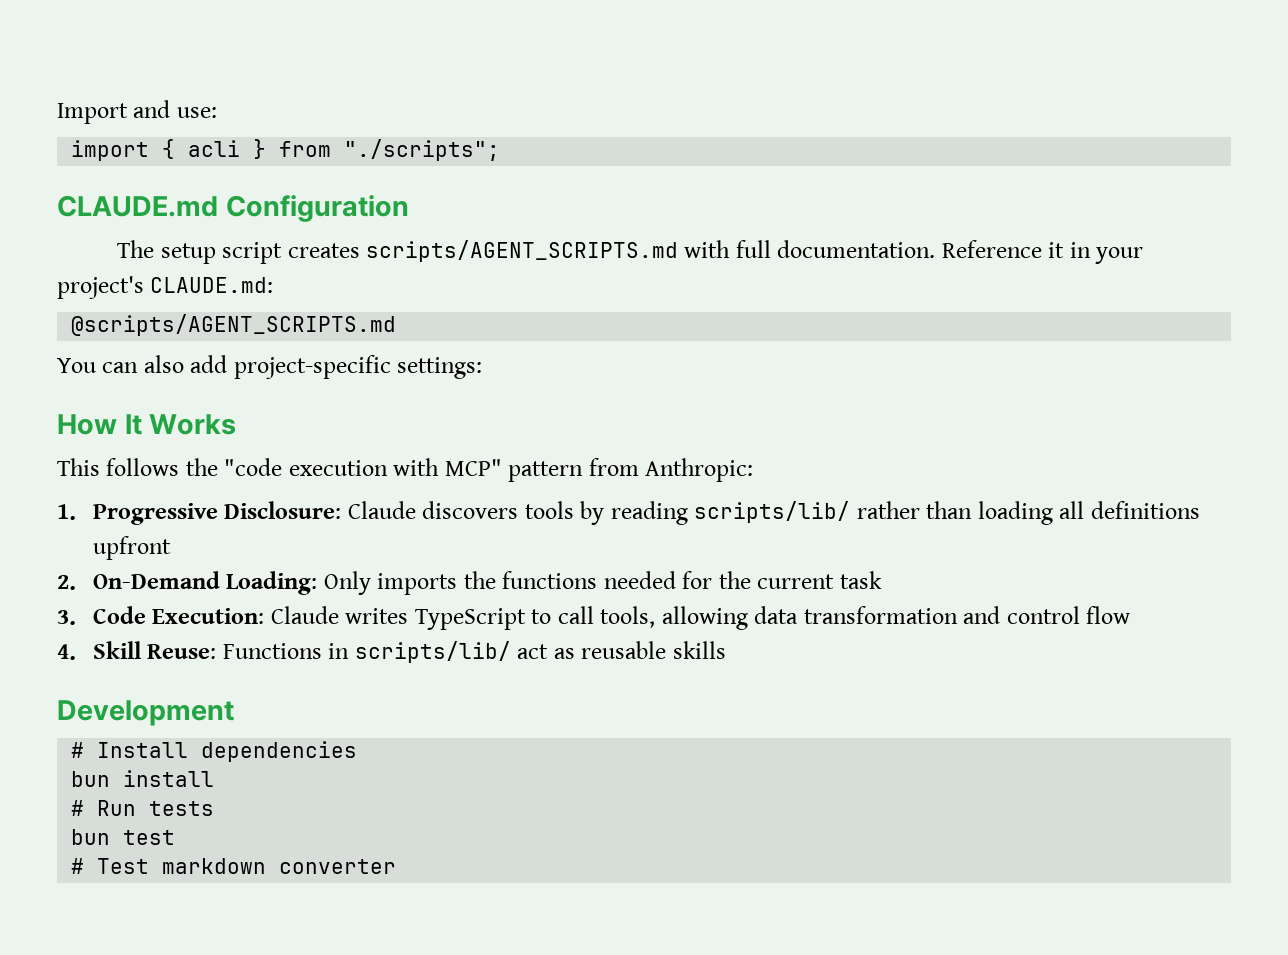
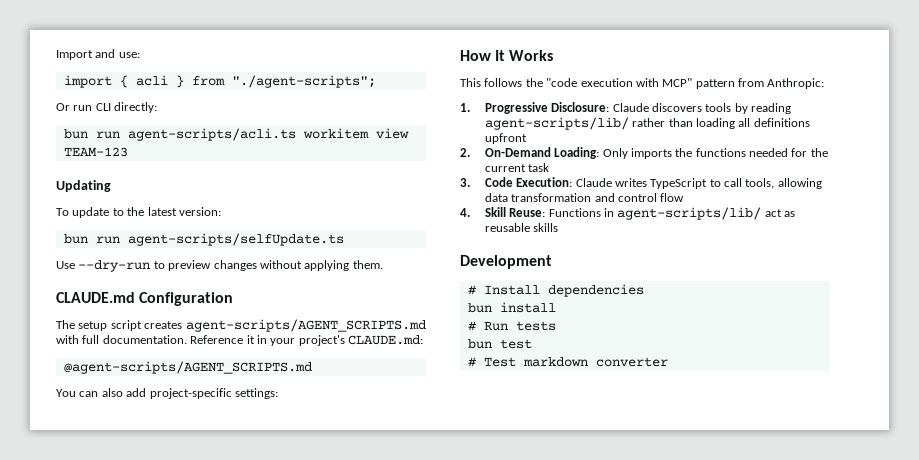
[344,139,501,161] "./scripts"; -> [231,75,376,88] [56,102,158,113] [63,128,409,141] [63,147,128,157] [56,180,111,192] [56,207,221,218] [63,233,344,246] [56,260,383,272] "./agent-scripts"; // Or run CLI directly: // bun run agent-scripts/acli.ts workitem view TEAM-123 // Updating // To update to the latest version: // bun run agent-scripts/selfUpdate.ts // Use --dry-run to preview changes without applying them.
[365,240,678,262] scripts/AGENT_SCRIPTS.md -> [185,319,426,332] agent-scripts/AGENT_SCRIPTS.md
[71,314,397,336] @scripts/AGENT_SCRIPTS.md -> [63,361,312,374] @agent-scripts/AGENT_SCRIPTS.md
[694,501,851,523] scripts/lib/ -> [484,117,629,130] agent-scripts/lib/
[354,641,511,663] scripts/lib/ -> [617,207,762,220] agent-scripts/lib/

